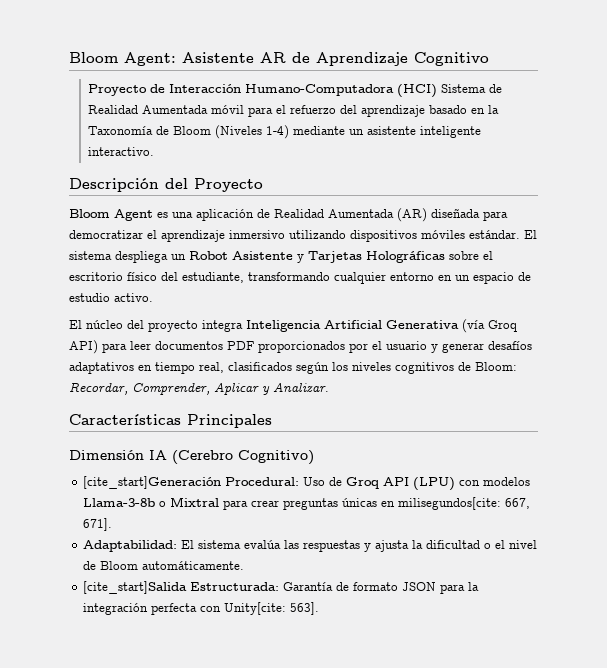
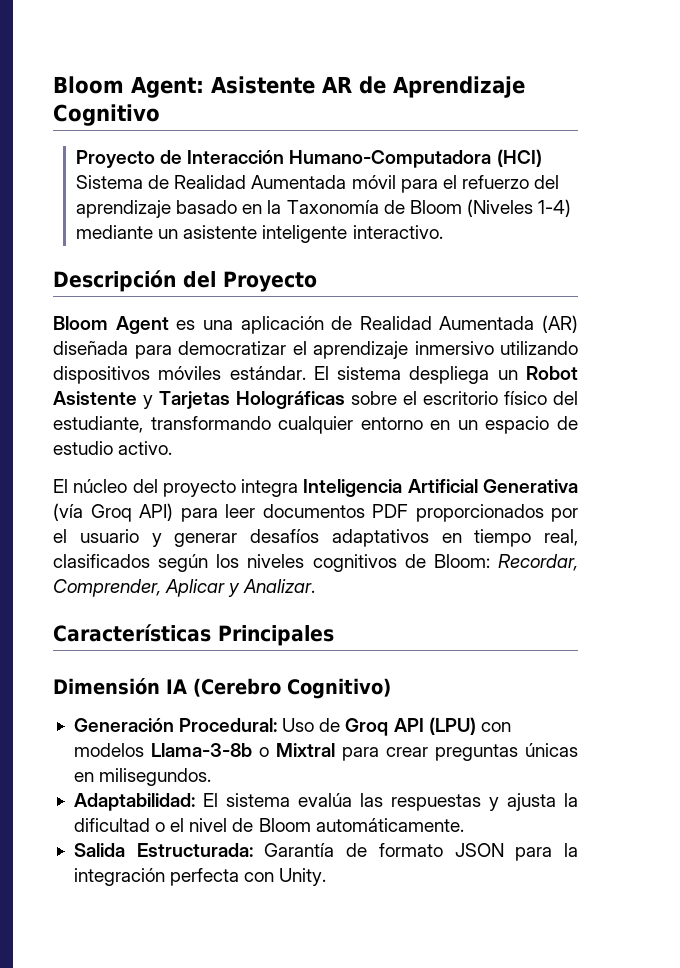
[83,476,222,489] [cite_start]Generación -> [73,718,174,732] Generación
[398,497,531,510] [83,518,113,531] milisegundos[cite: 667, 671]. -> [99,768,212,786] milisegundos.
[83,581,188,594] [cite_start]Salida -> [73,843,125,857] Salida
[224,602,320,615] Unity[cite: 563]. -> [279,868,327,886] Unity.

